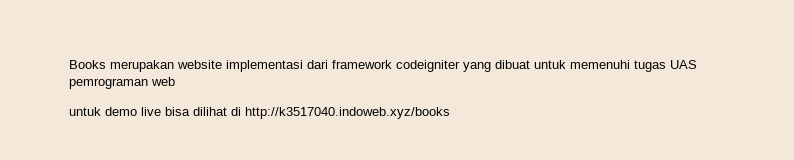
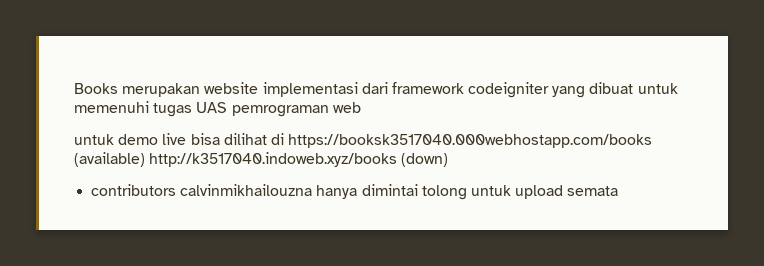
[245,107,450,119] http://k3517040.indoweb.xyz/books -> [288,134,653,148] [74,152,449,167] [91,184,619,200] https://booksk3517040.000webhostapp.com/books (available) http://k3517040.indoweb.xyz/books (down) // contributors calvinmikhailouzna hanya dimintai tolong untuk upload semata

